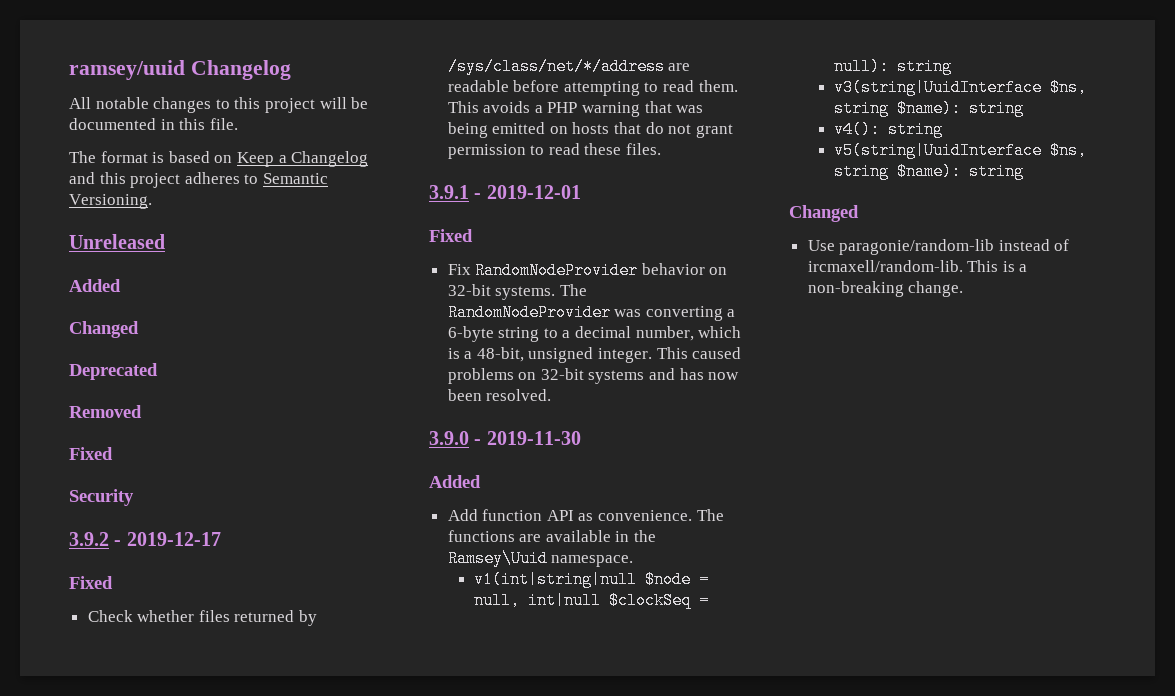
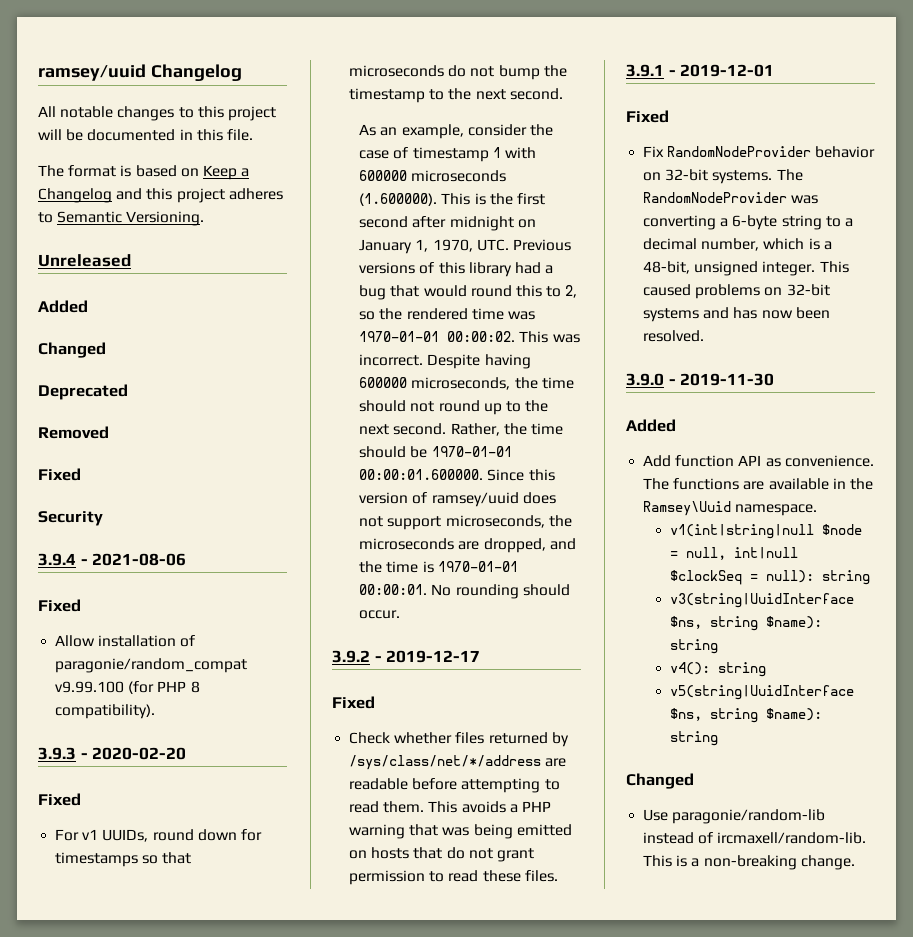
(134, 497) none -> [38,553,187,566] [38,599,81,612] [55,635,196,647] [55,658,248,673] [55,681,200,694] [55,704,156,719] [38,747,187,760] [38,793,81,806] [55,829,262,842] [55,852,192,867] [349,65,567,80] [349,88,563,103] [359,124,553,139] [359,147,536,162] [359,170,507,182] [359,193,545,206] [359,216,536,231] [359,239,571,254] [359,262,554,277] [359,285,578,300] [359,308,535,320] [359,331,580,343] [359,354,531,369] [359,377,574,390] [359,400,549,415] [359,423,563,436] [359,446,512,458] [359,469,555,481] [359,492,556,507] [359,515,572,530] [359,538,576,553] [359,561,518,573] [359,584,570,599] [359,610,401,619] // 3.9.4 - 2021-08-06 // Fixed // Allow installation of paragonie/random_compat v9.99.100 (for PHP 8 compatibility). // 3.9.3 - 2020-02-20 // Fixed // For v1 UUIDs, round down for timestamps so that microseconds do not bump the timestamp to the next second. // As an example, consider the case of timestamp 1 with 600000 microseconds (1.600000). This is the first second after midnight on January 1, 1970, UTC. Previous versions of this library had a bug that would round this to 2, so the rendered time was 1970-01-01 00:00:02. This was incorrect. Despite having 600000 microseconds, the time should not round up to the next second. Rather, the time should be 1970-01-01 00:00:01.600000. Since this version of ramsey/uuid does not support microseconds, the microseconds are dropped, and the time is 1970-01-01 00:00:01. No rounding should occur.

